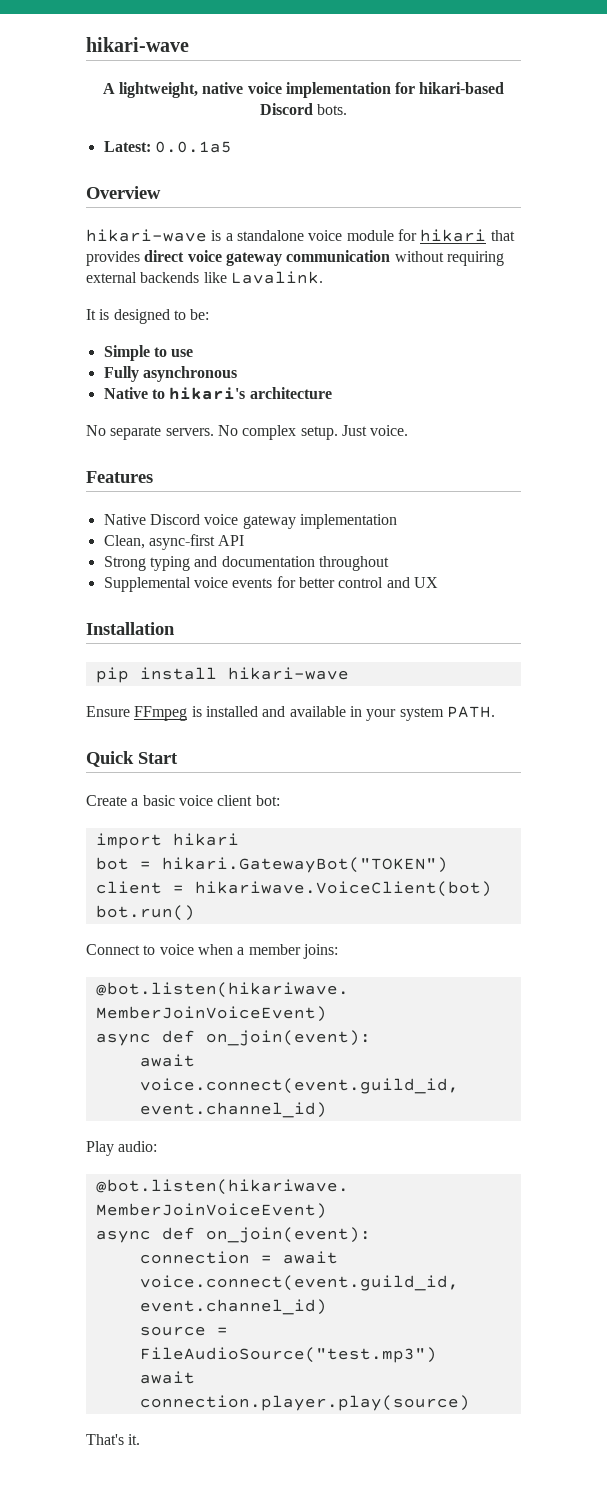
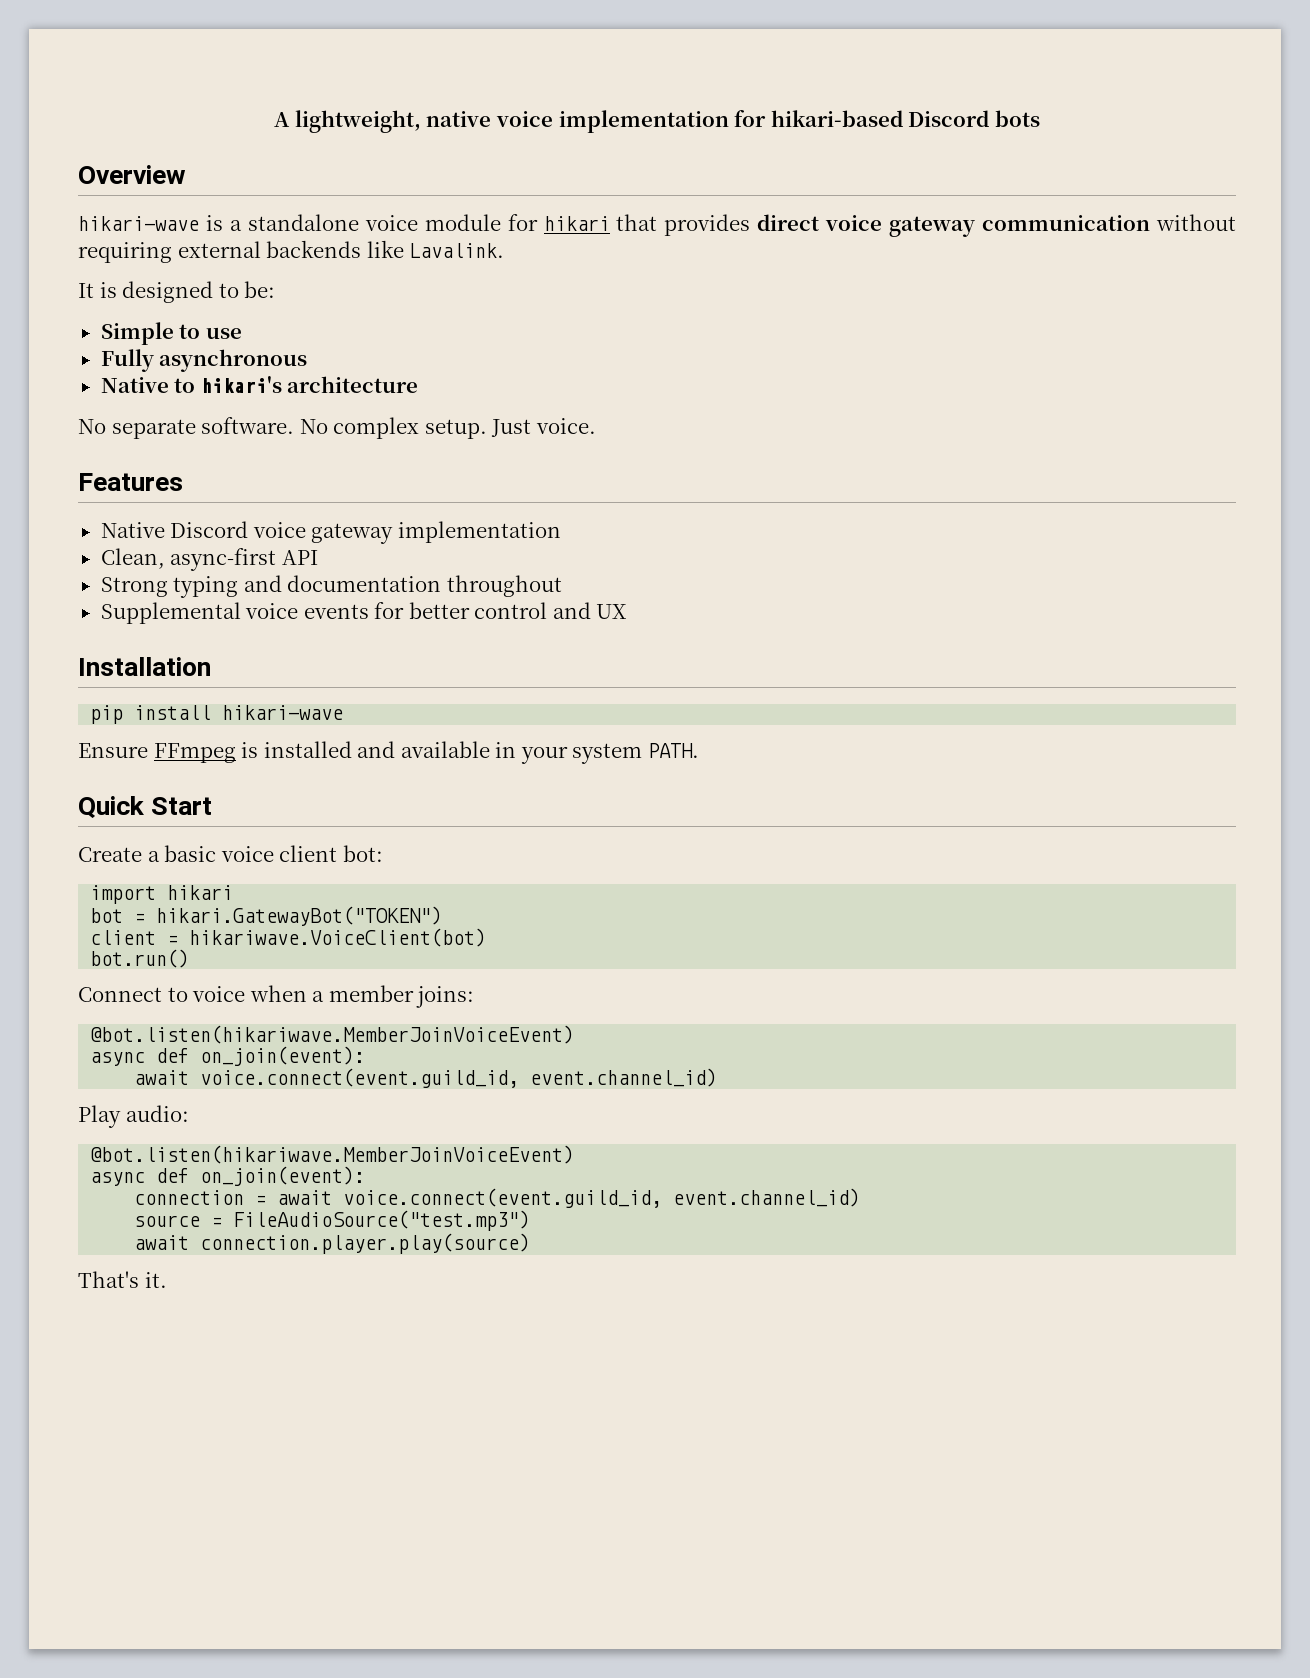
[86,37,189,52] hikari-wave // -> (274, 119) none
[317,104,348,115] [103,141,232,153] bots. // Latest: 0.0.1a5 -> [994,110,1040,127] bots
[165,428,214,436] servers. -> [201,417,295,434] software.

